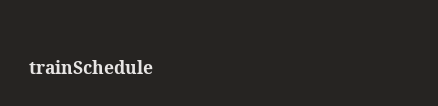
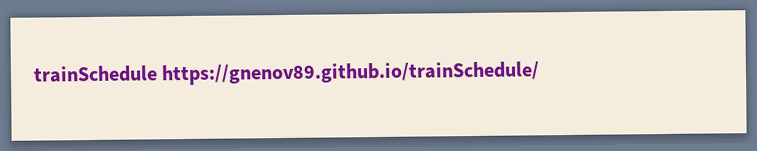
(153, 67) none -> [161,61,541,86] https://gnenov89.github.io/trainSchedule/

